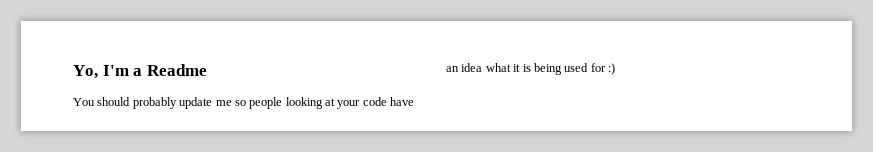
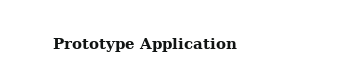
[73,64,207,79] [73,97,415,109] [446,63,615,75] Yo, I'm a Readme // You should probably update me so people looking at your code have an idea what it is being used for :) -> [53,38,237,52] Prototype Application

